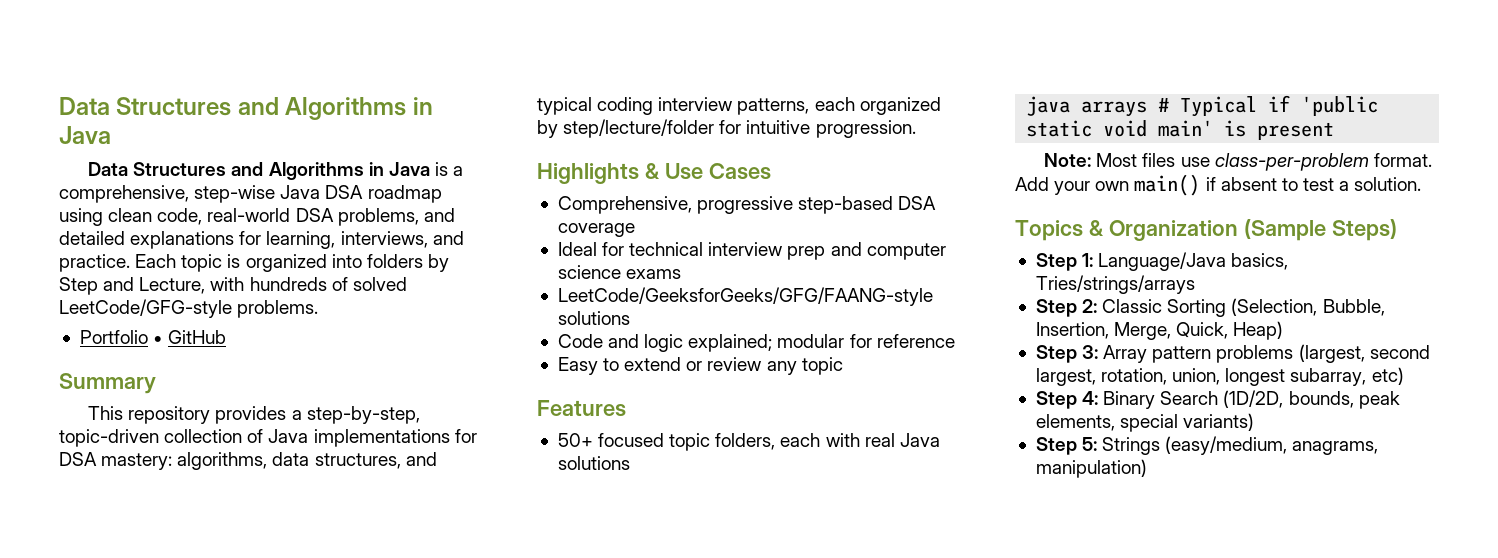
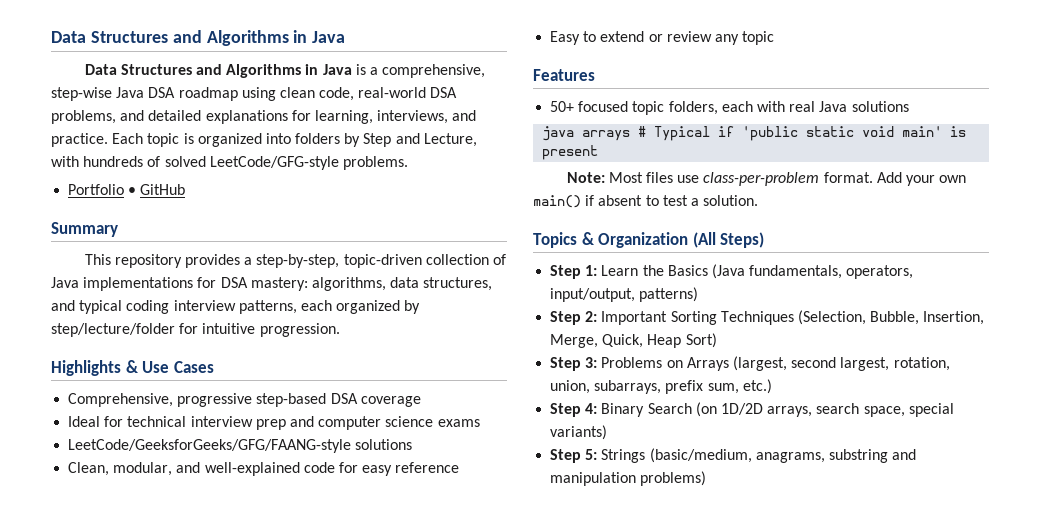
[557,334,872,352] Code and logic explained; modular for -> [68,462,393,476] Clean, modular, and well-explained code for easy
[1243,219,1326,241] (Sample -> [692,232,716,248] (All
[1098,252,1289,271] [1035,275,1195,294] Language/Java basics, Tries/strings/arrays -> [601,264,914,279] [550,287,699,302] Learn the Basics (Java fundamentals, operators, input/output, patterns)
[1102,299,1227,317] Classic Sorting -> [601,311,794,325] Important Sorting Techniques
[1233,321,1284,340] Heap) -> [647,333,717,348] Heap Sort)
[1103,345,1294,363] Array pattern problems -> [601,357,729,371] Problems on Arrays
[1225,367,1404,386] longest subarray, etc) -> [594,379,772,394] subarrays, prefix sum, etc.)
[1223,390,1400,409] [1035,414,1115,431] (1D/2D, bounds, peak elements, -> [695,402,905,417] (on 1D/2D arrays, search space,
[1165,436,1379,455] [1035,459,1147,478] (easy/medium, anagrams, manipulation) -> [649,448,917,463] [550,471,707,486] (basic/medium, anagrams, substring and manipulation problems)

